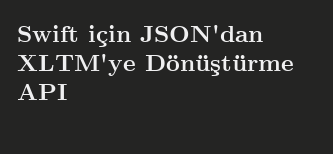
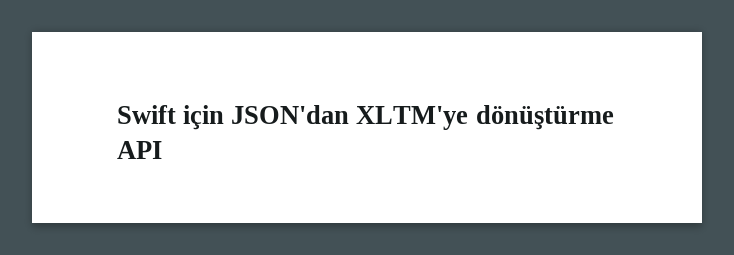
[145,55,294,76] Dönüştürme -> [475,105,614,130] dönüştürme

